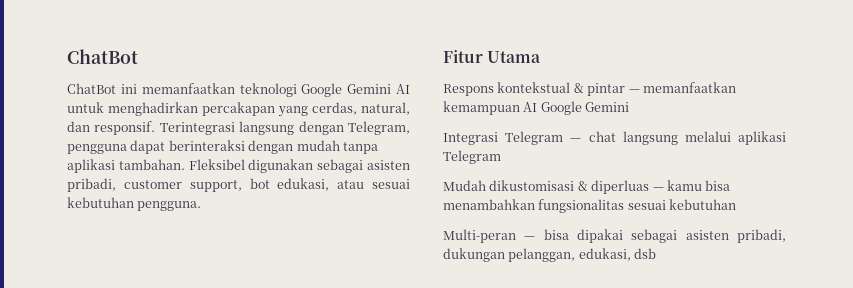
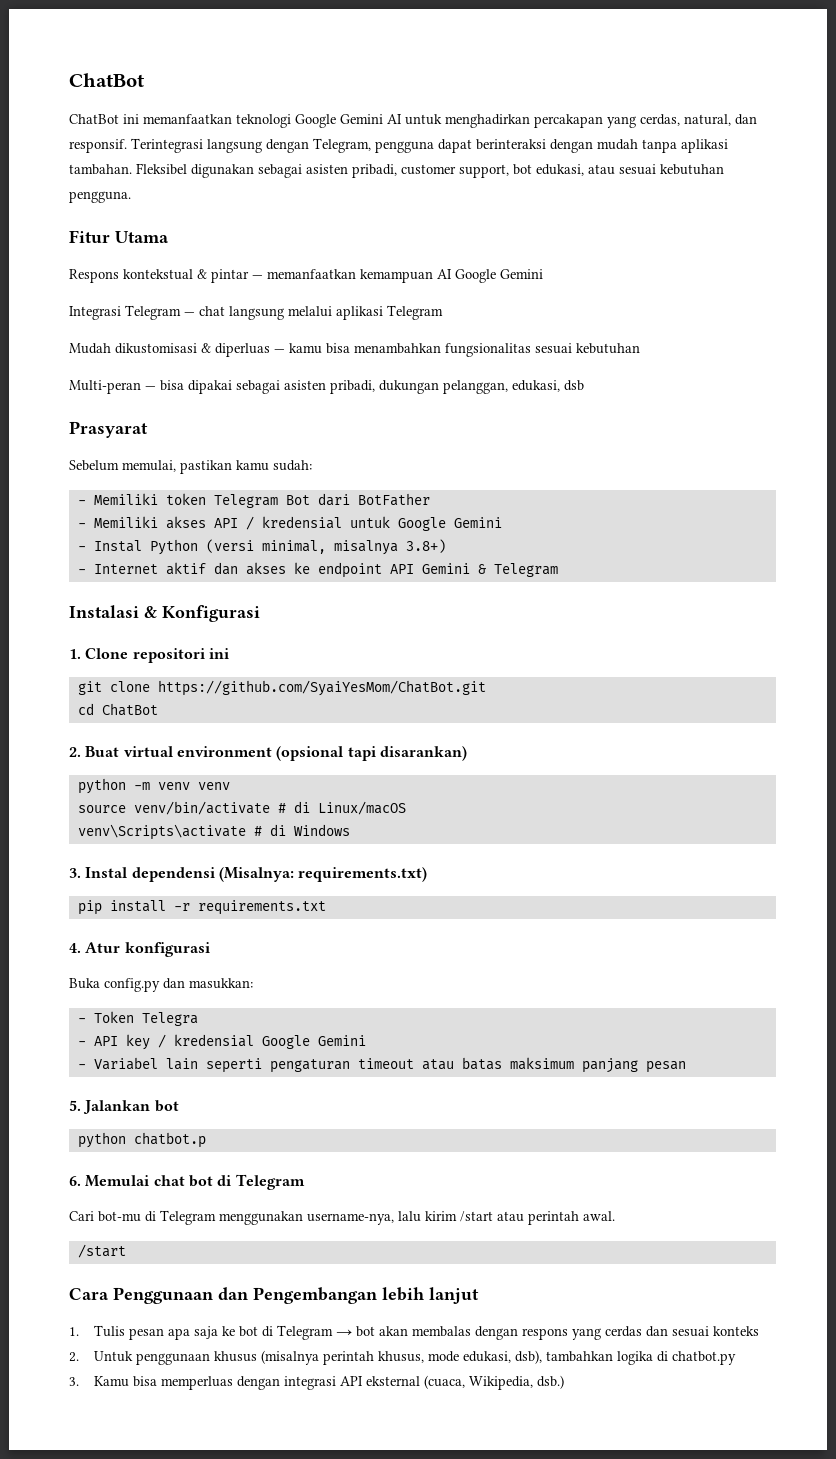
(657, 253) none -> [69,421,148,438] [69,460,312,474] [77,493,430,508] [77,516,502,531] [77,539,446,555] [77,562,558,578] [69,605,260,622] [69,648,229,663] [77,680,486,696] [77,703,158,716] [69,746,467,761] [77,778,230,794] [77,801,406,815] [77,824,350,840] [69,867,428,882] [77,900,326,915] [69,942,210,957] [69,978,253,992] [77,1011,198,1026] [77,1034,366,1050] [77,1057,686,1073] [69,1100,179,1114] [77,1132,206,1148] [69,1174,305,1190] [69,1210,615,1225] [77,1244,126,1258] [69,1287,479,1304] [69,1325,759,1340] [69,1350,736,1365] [69,1375,564,1390] // Prasyarat // Sebelum memulai, pastikan kamu sudah: // - Memiliki token Telegram Bot dari BotFather // - Memiliki akses API / kredensial untuk Google Gemini // - Instal Python (versi minimal, misalnya 3.8+) // - Internet aktif dan akses ke endpoint API Gemini & Telegram // Instalasi & Konfigurasi // 1. Clone repositori ini // git clone https://github.com/SyaiYesMom/ChatBot.git // cd ChatBot // 2. Buat virtual environment (opsional tapi disarankan) // python -m venv venv // source venv/bin/activate # di Linux/macOS // venv\Scripts\activate # di Windows // 3. Instal dependensi (Misalnya: requirements.txt) // pip install -r requirements.txt // 4. Atur konfigurasi // Buka config.py dan masukkan: // - Token Telegra // - API key / kredensial Google Gemini // - Variabel lain seperti pengaturan timeout atau batas maksimum panjang pesan // 5. Jalankan bot // python chatbot.p // 6. Memulai chat bot di Telegram // Cari bot-mu di Telegram menggunakan username-nya, lalu kirim /start atau perintah awal. // /start // Cara Penggunaan dan Pengembangan lebih lanjut // 1. Tulis pesan apa saja ke bot di Telegram → bot akan membalas dengan respons yang cerdas dan sesuai konteks // 2. Untuk penggunaan khusus (misalnya perintah khusus, mode edukasi, dsb), tambahkan logika di chatbot.py // 3. Kamu bisa memperluas dengan integrasi API eksternal (cuaca, Wikipedia, dsb.)

